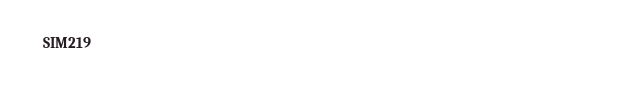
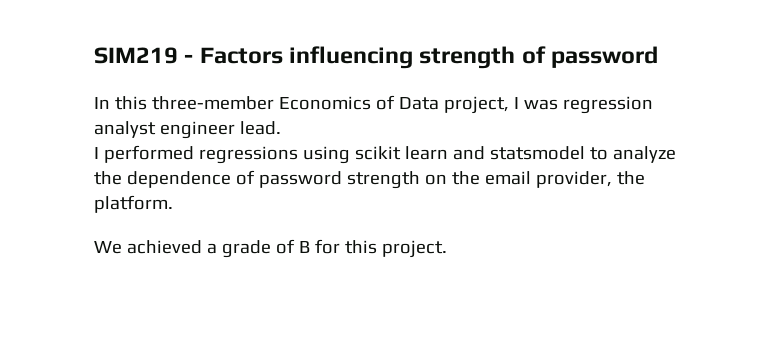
(91, 42) none -> [184,46,659,69] [94,95,653,114] [94,121,281,139] [94,145,676,164] [94,170,645,189] [94,195,173,213] [94,239,447,258] - Factors influencing strength of password // In this three-member Economics of Data project, I was regression analyst engineer lead. // I performed regressions using scikit learn and statsmodel to analyze the dependence of password strength on the email provider, the platform. // We achieved a grade of B for this project.

